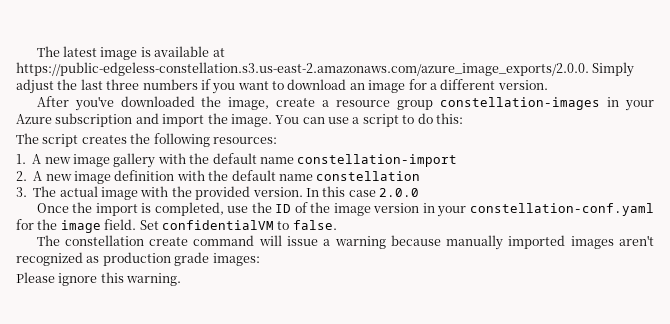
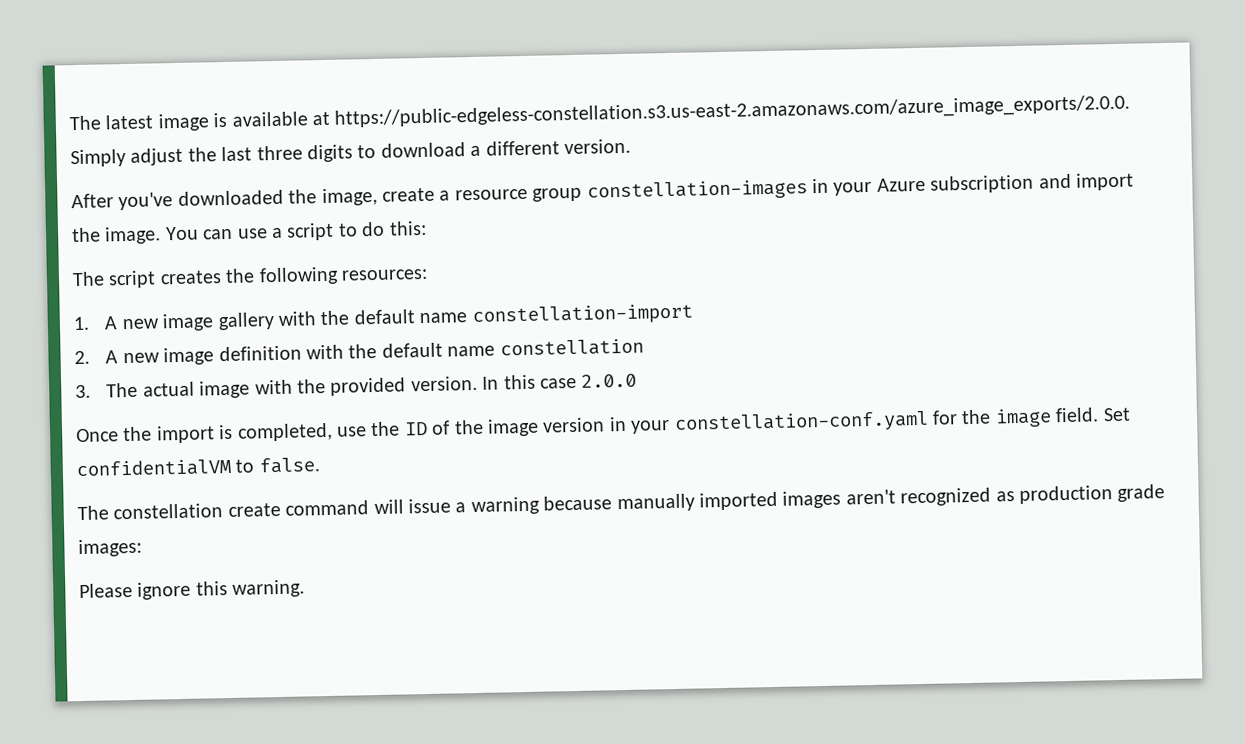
[142,79,427,94] numbers if you want to download an image for -> [307,142,466,163] digits to download

